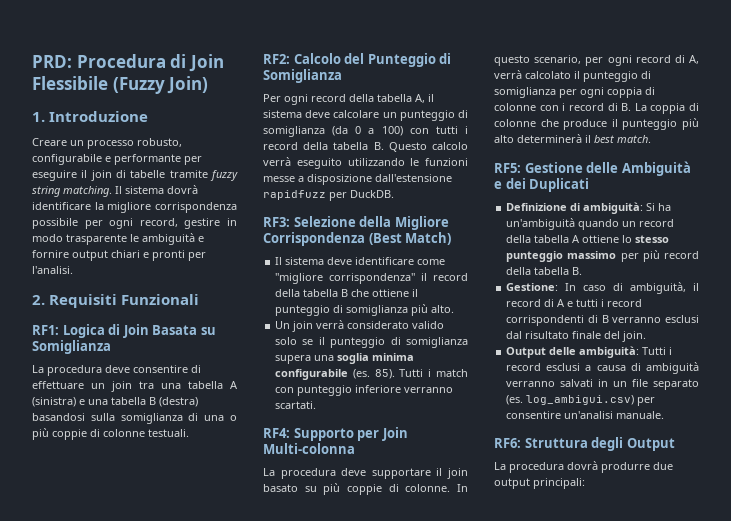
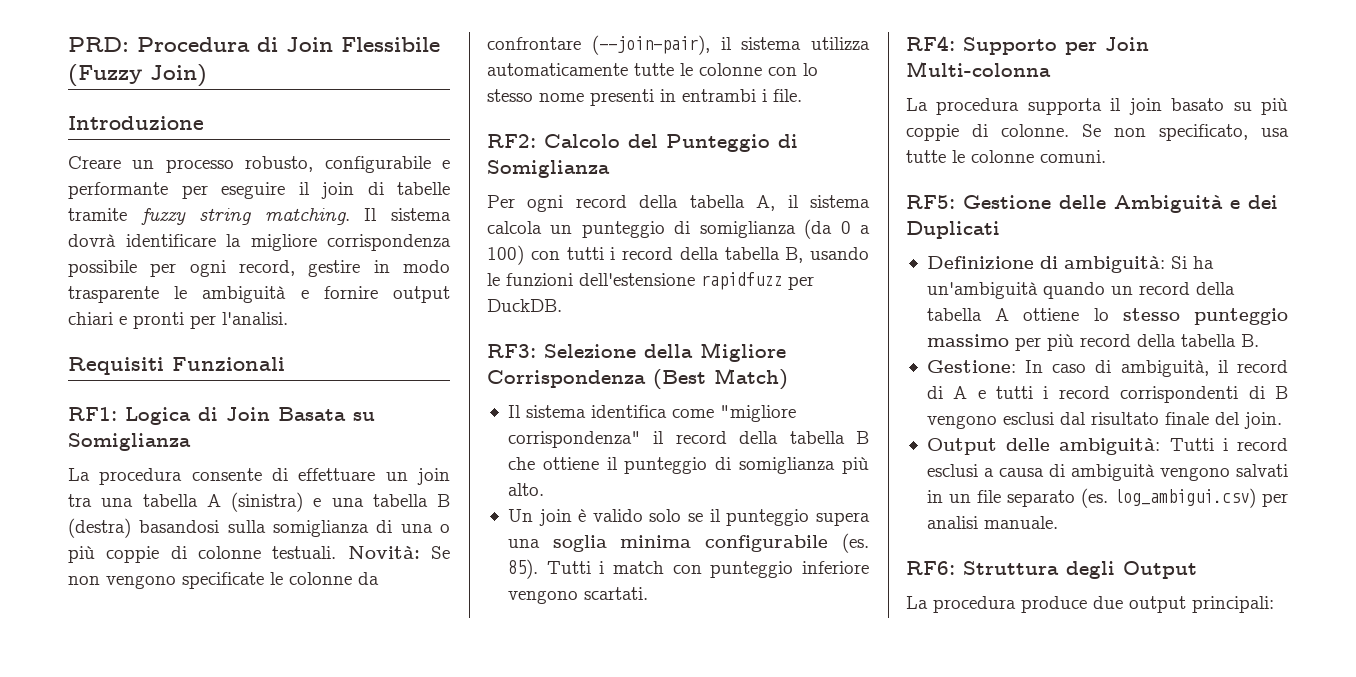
[32,112,45,122] 1. -> (207, 75) none
[32,295,45,305] 2. -> (288, 318) none
[105,365,188,373] deve consentire -> [191,468,262,481] consente
(189, 433) none -> [347,546,450,559] [68,572,379,589] [487,35,870,55] [487,63,818,76] [487,89,802,106] Novità: Se non vengono specificate le colonne da confrontare (--join-pair), il sistema utilizza automaticamente tutte le colonne con lo stesso nome presenti in entrambi i file.
[305,110,380,118] deve calcolare -> [487,221,542,234] calcola
[373,142,468,152] [263,157,468,169] [263,174,452,185] B. Questo calcolo verrà eseguito utilizzando le funzioni messe a disposizione dall'estensione -> [785,247,869,263] [487,273,695,286] B, usando le funzioni dell'estensione
[327,257,415,265] deve identificare -> [590,405,667,418] identifica
[316,320,410,329] verrà considerato -> [578,509,587,522] è
[390,337,468,348] di somiglianza -> (810, 517) none
[404,387,454,393] verranno -> [507,590,578,604] vengono
[341,468,431,479] deve supportare -> [1027,98,1102,115] supporta
[457,484,468,492] [494,55,699,66] [494,70,651,82] [494,87,655,98] [494,103,699,114] [494,118,699,130] [494,134,651,143] In questo scenario, per ogni record di A, verrà calcolato il punteggio di somiglianza per ogni coppia di colonne con i record di B. La coppia di colonne che produce il punteggio più alto determinerà il best match. -> [1082,124,1289,141] [906,150,1106,163] Se non specificato, usa tutte le colonne comuni.
[612,317,662,323] verranno -> [926,415,997,429] vengono
[506,381,556,387] verranno -> [1159,467,1230,481] vengono
[506,411,614,419] consentire un'analisi -> [926,516,978,529] analisi
[567,461,650,473] dovrà produrre -> [1021,596,1087,613] produce

